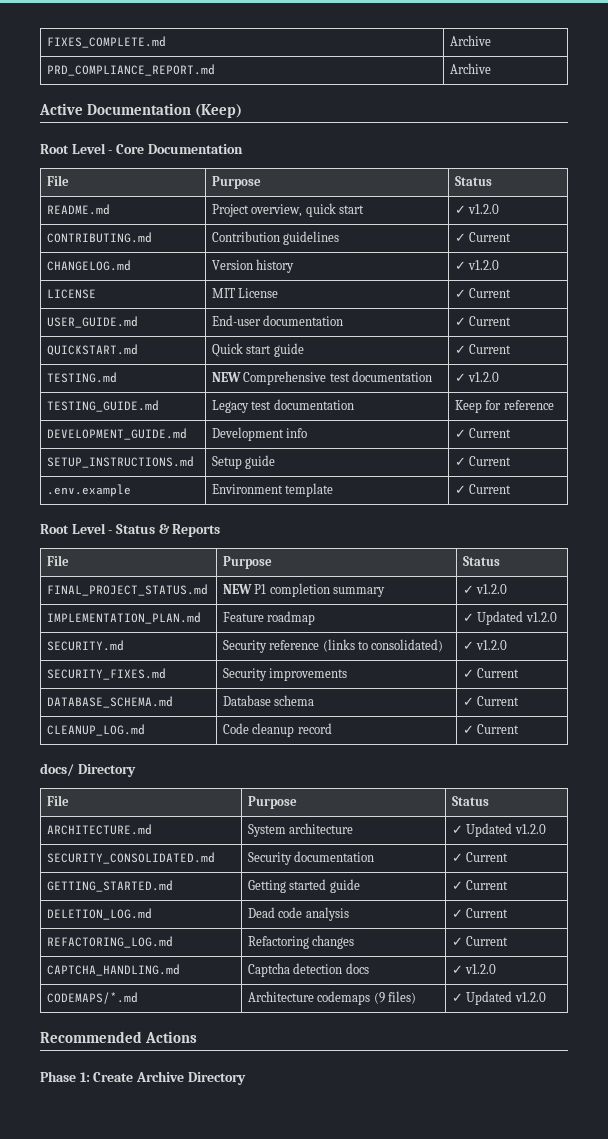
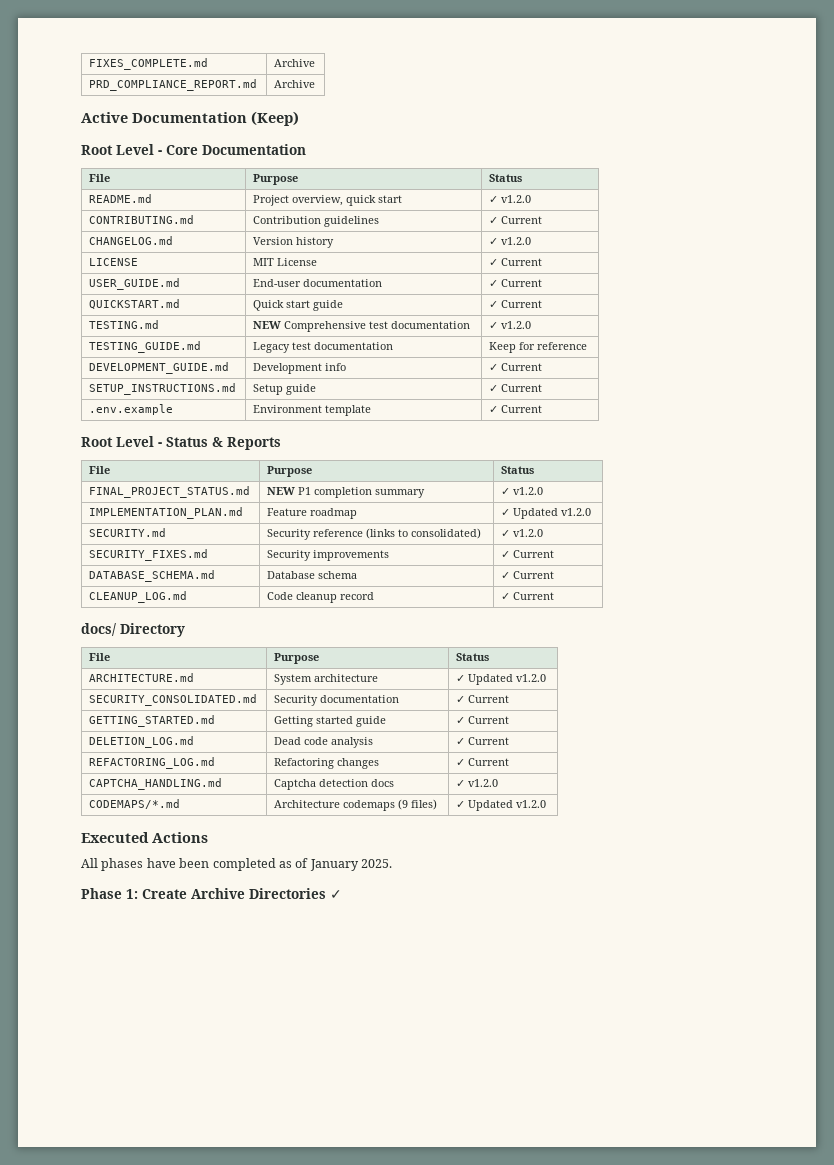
[40,1031,142,1043] Recommended -> [81,832,149,843] Executed
(197, 1037) none -> [81,858,392,871] // All phases have been completed as of January 2025.
[187,1072,246,1085] Directory -> [249,888,342,899] Directories ✓

